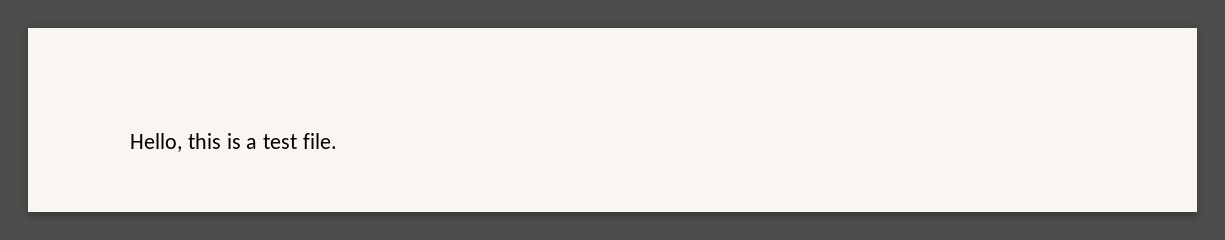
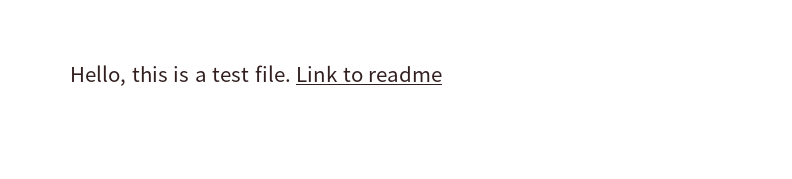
(338, 141) none -> [296,65,443,82] Link to readme

